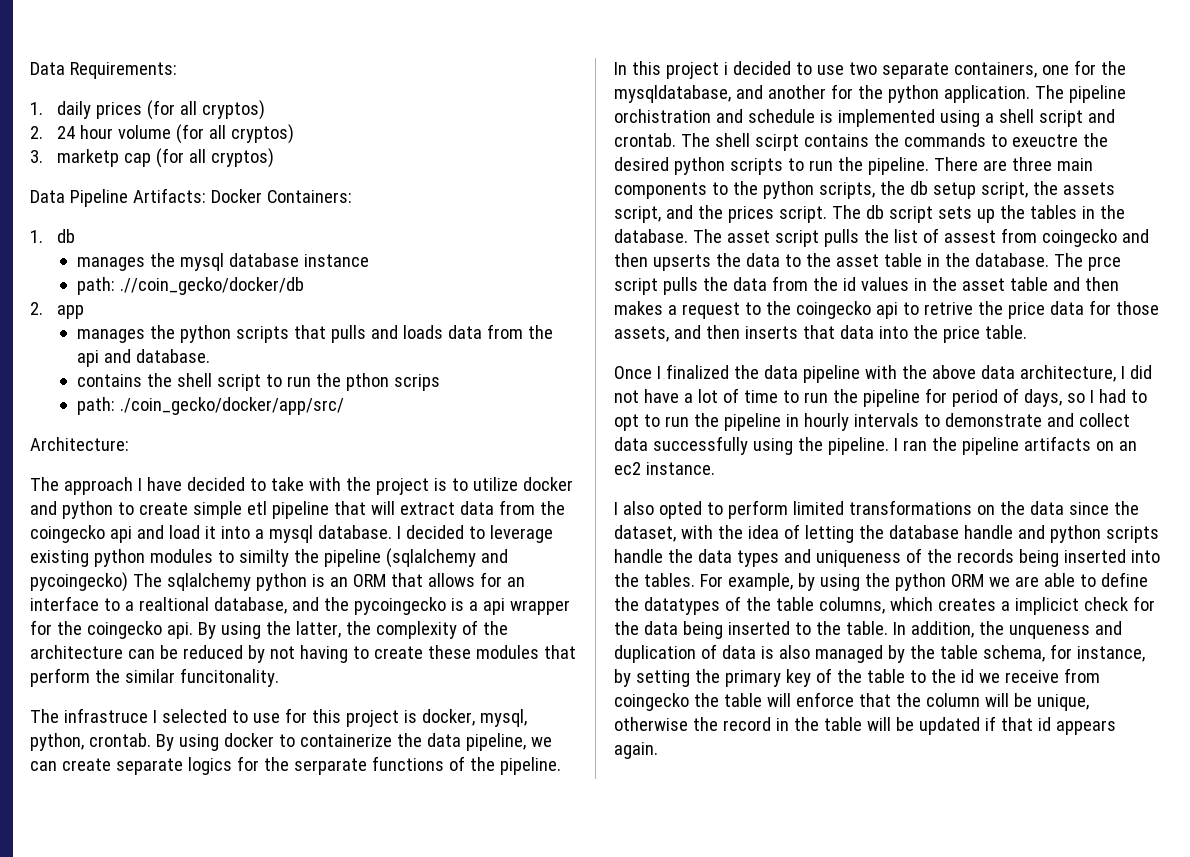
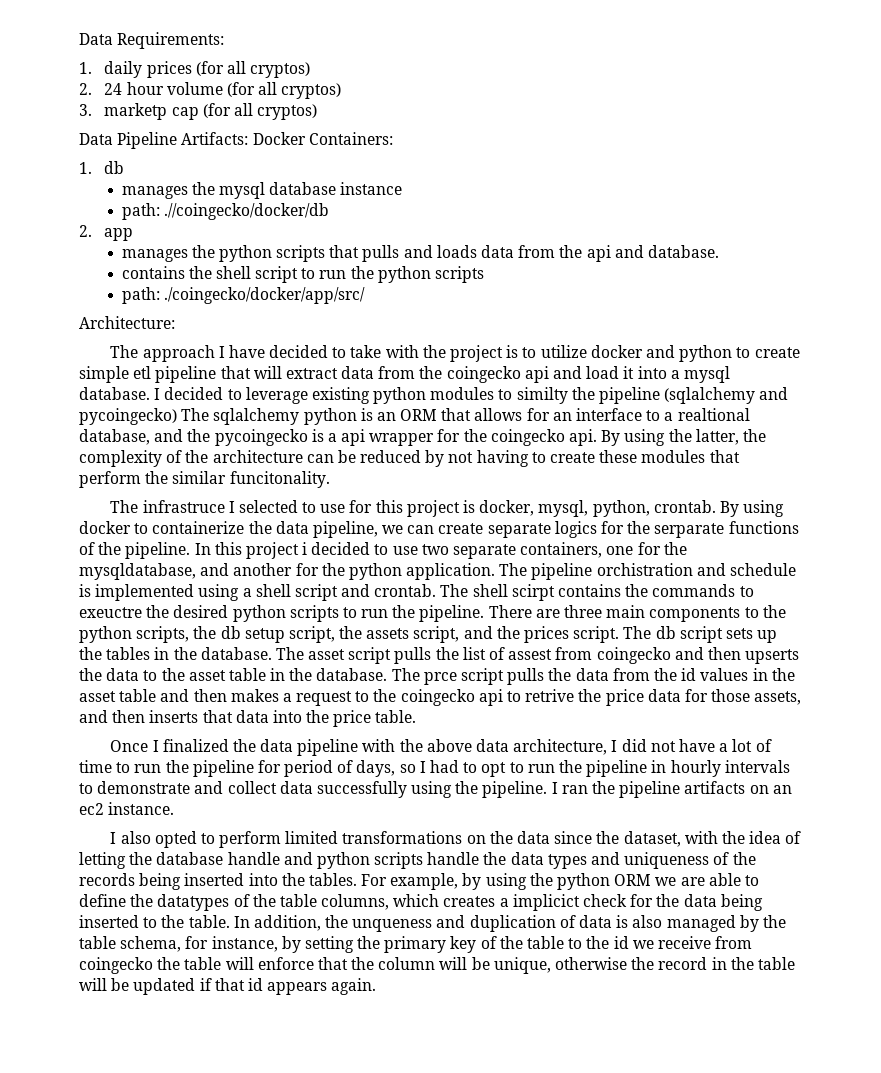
[119,277,304,295] .//coin_gecko/docker/db -> [163,203,329,220] .//coingecko/docker/db
[345,373,440,391] [76,397,344,415] pthon scrips // path: ./coin_gecko/docker/app/src/ -> [377,266,484,283] [121,287,365,304] python scripts // path: ./coingecko/docker/app/src/

